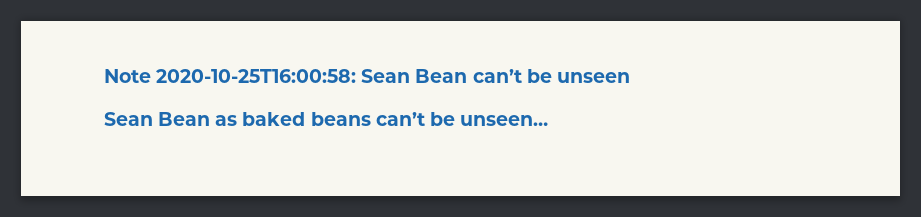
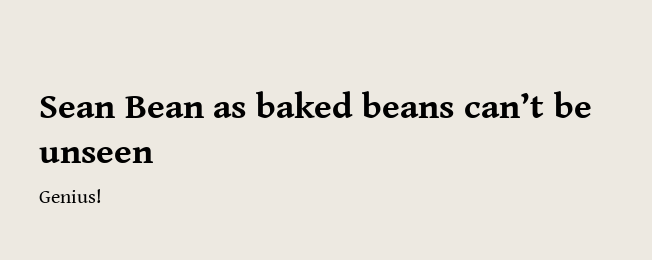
[104,69,630,83] Note 2020-10-25T16:00:58: Sean Bean can’t be unseen // -> (39, 107) none
[459,115,548,126] unseen… -> [39,147,153,163] [39,189,102,203] unseen // Genius!

